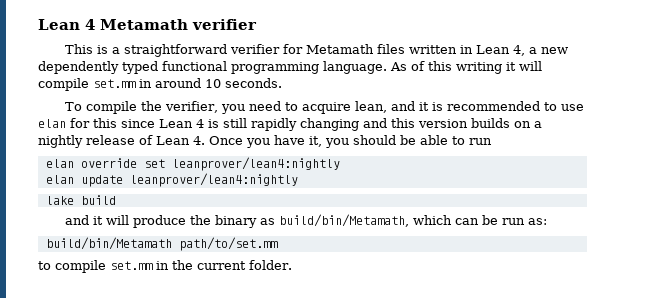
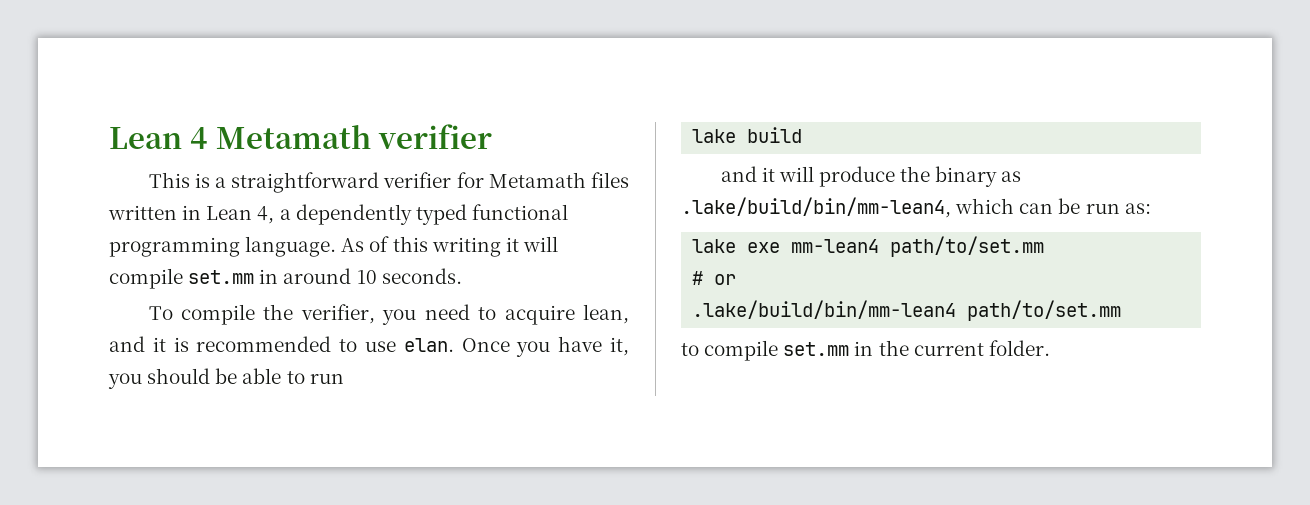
[540,47,568,54] new -> (291, 214) none
[38,118,542,131] [38,135,205,148] elan for this since Lean 4 is still rapidly changing and this version builds on a nightly release of Lean 4. -> [403,338,454,352] elan.
[45,157,340,171] [45,173,298,187] // elan override set leanprover/lean4:nightly // elan update leanprover/lean4:nightly -> (344, 378) none
[278,214,409,227] build/bin/Metamath, -> [681,197,951,218] .lake/build/bin/mm-lean4,
[45,237,172,250] build/bin/Metamath -> [692,236,1045,257] [692,271,737,285] [692,300,957,319] lake exe mm-lean4 path/to/set.mm // # or // .lake/build/bin/mm-lean4

